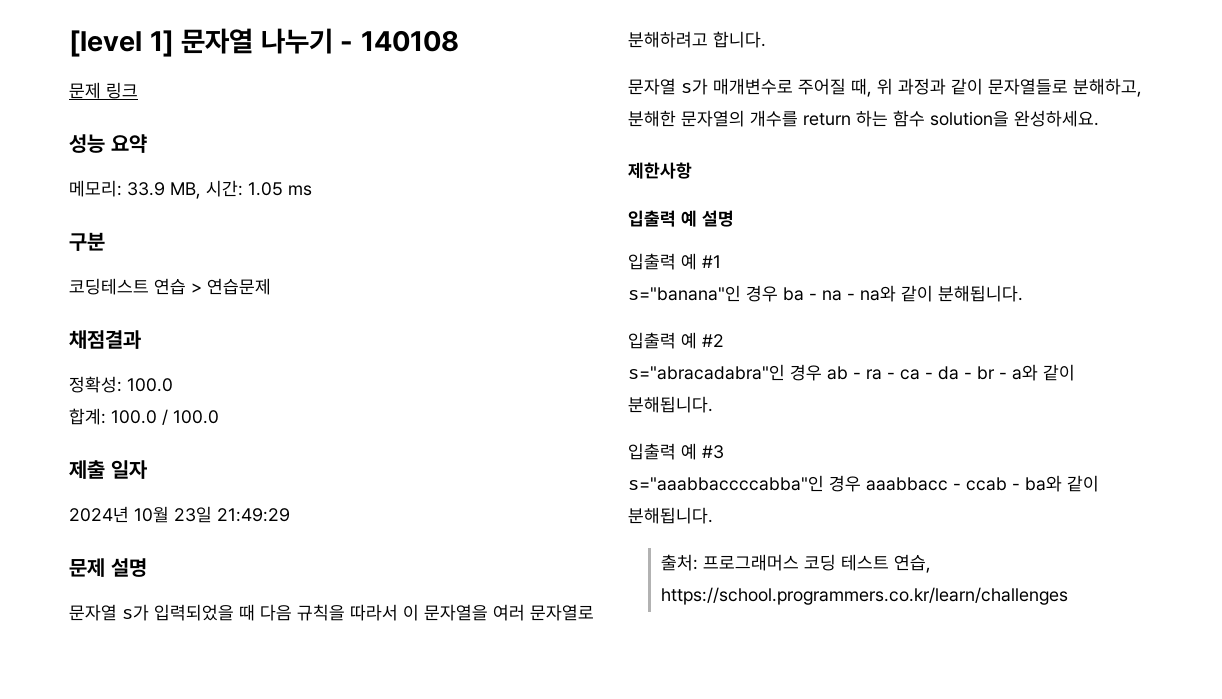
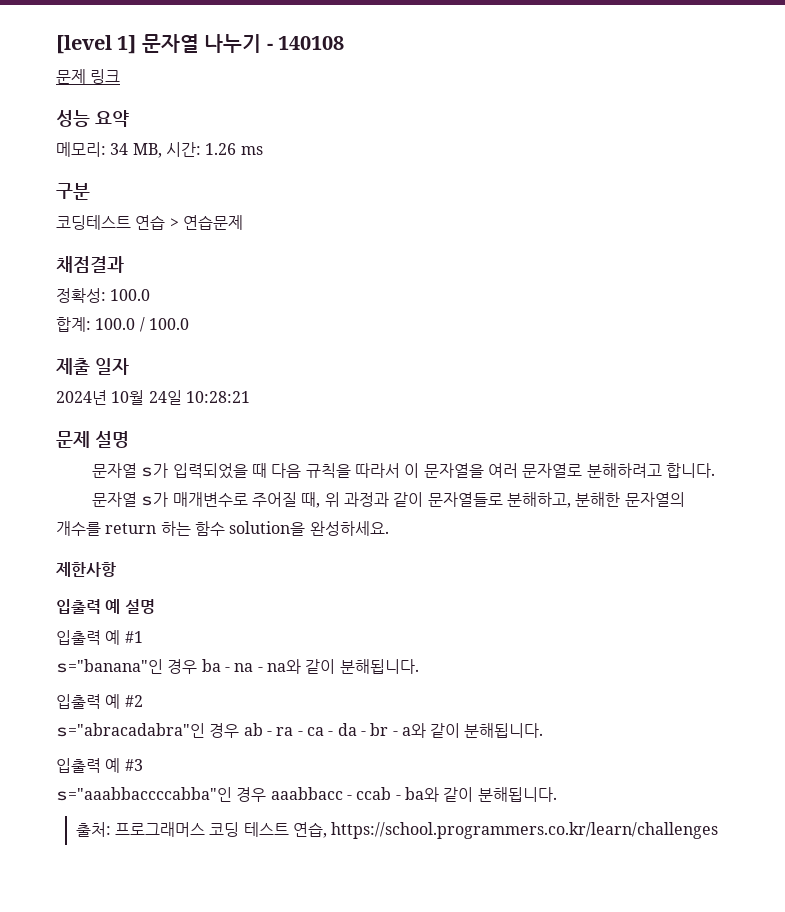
[127,182,165,196] 33.9 -> [110,143,129,155] 34
[248,182,283,196] 1.05 -> [205,143,237,155] 1.26
[174,506,290,523] 23일 21:49:29 -> [148,390,250,405] 24일 10:28:21

